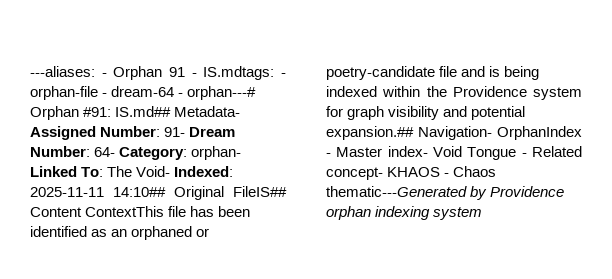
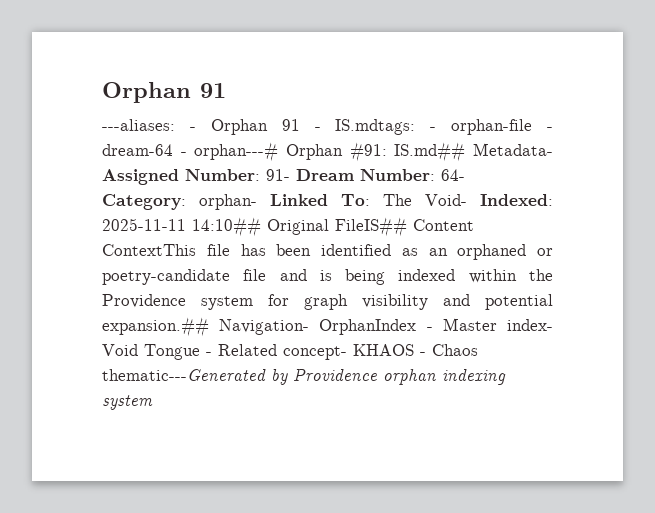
(30, 71) none -> [102,82,226,103] Orphan 91 //

